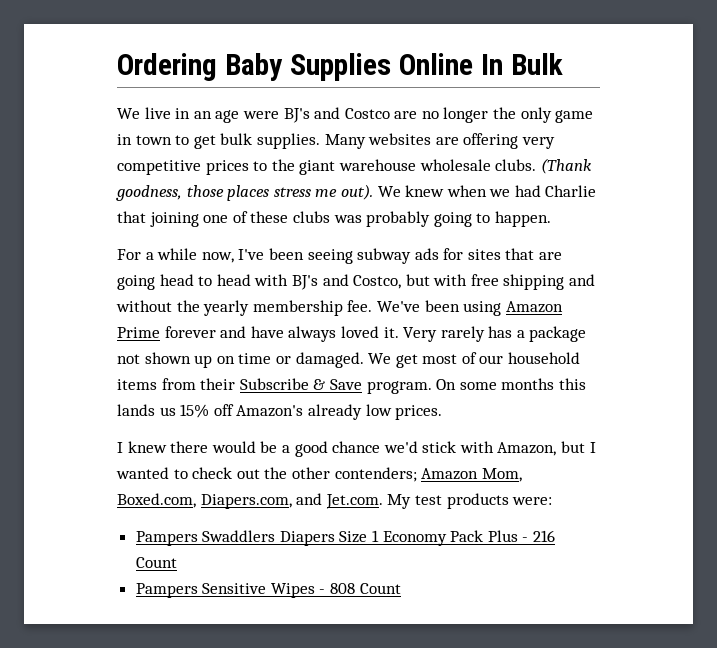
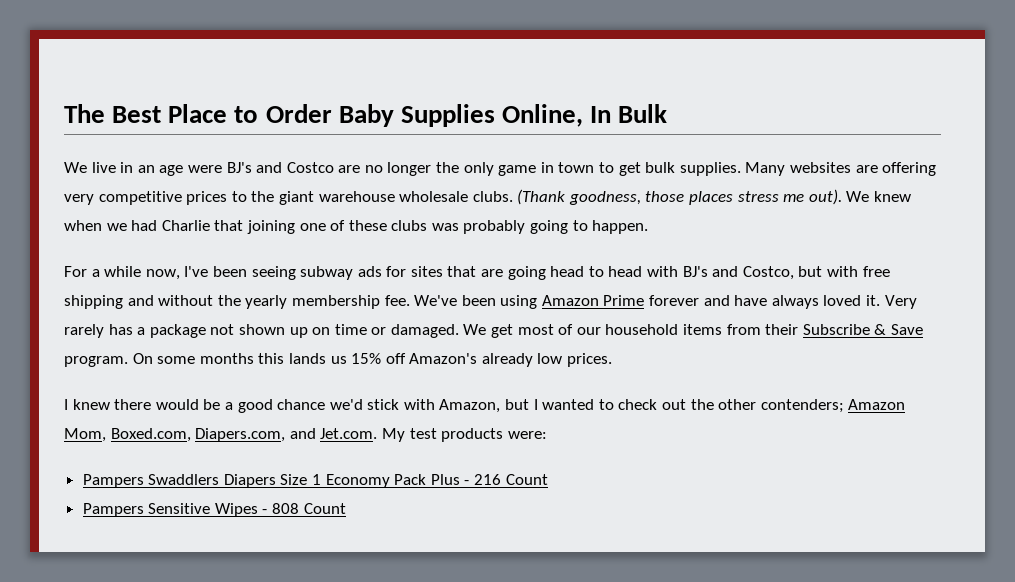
[117,53,217,81] Ordering -> [64,104,332,123] The Best Place to Order
[398,53,473,75] Online -> [502,104,584,127] Online,

